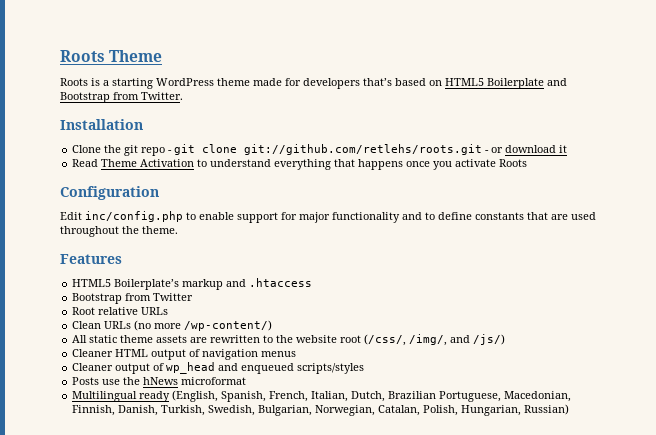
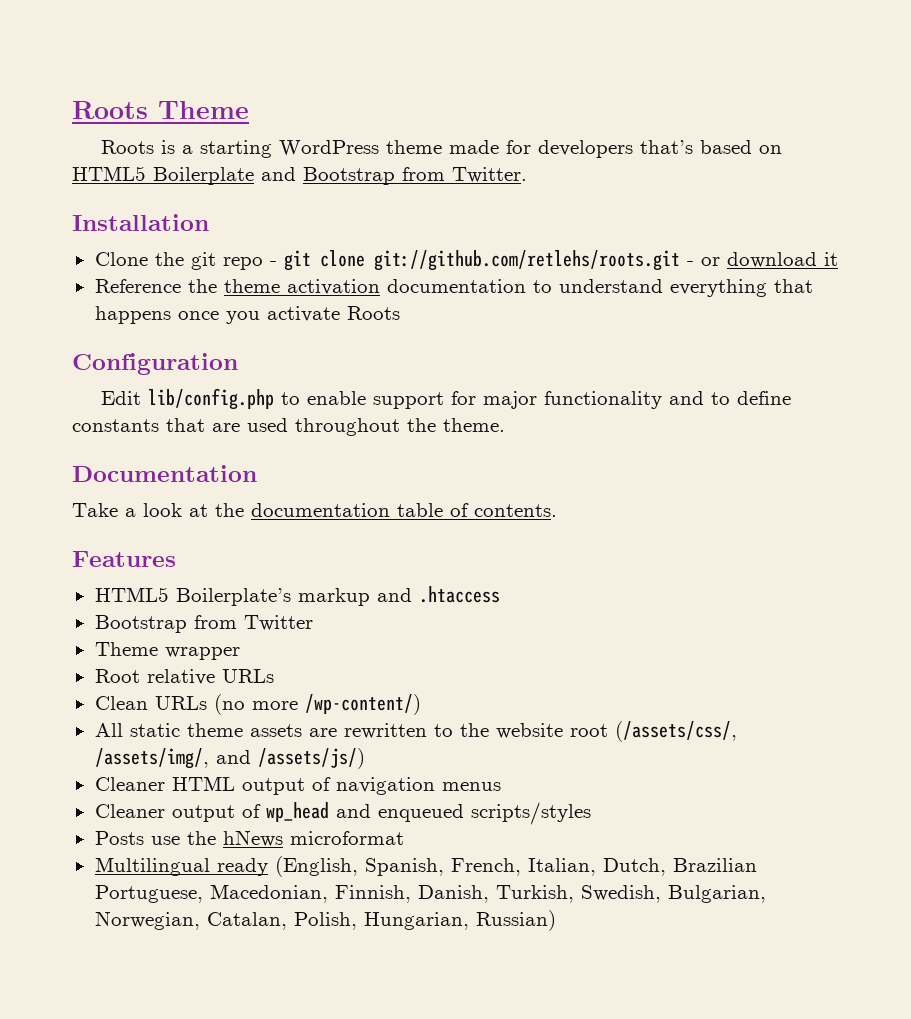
[72,159,195,167] Read Theme Activation -> [94,279,526,295] Reference the theme activation documentation
[85,211,183,222] inc/config.php -> [147,388,274,410] lib/config.php
(178, 230) none -> [72,465,257,482] [72,503,557,517] // Documentation // Take a look at the documentation table of contents.
(194, 297) none -> [94,642,240,660] // Theme wrapper
[364,334,506,346] (/css/, /img/, and /js/) -> [614,721,737,742] [94,748,365,769] (/assets/css/, /assets/img/, and /assets/js/)

